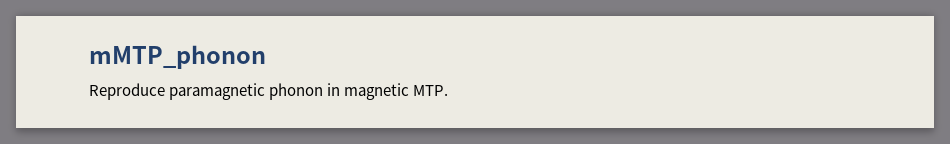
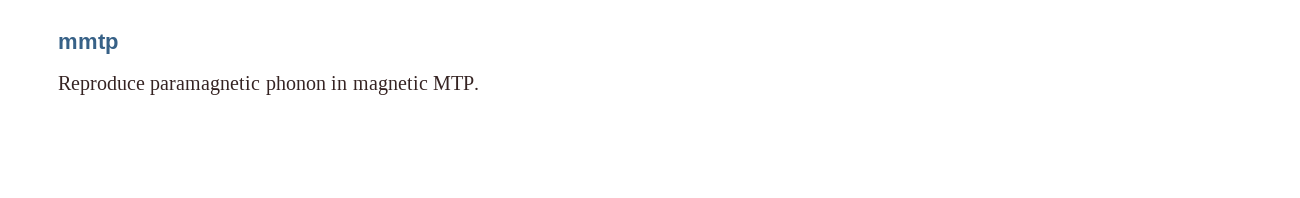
[89,45,266,69] mMTP_phonon -> [58,34,118,54] mmtp

